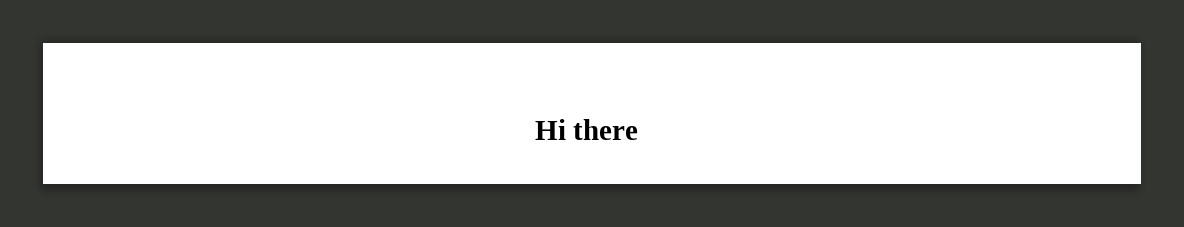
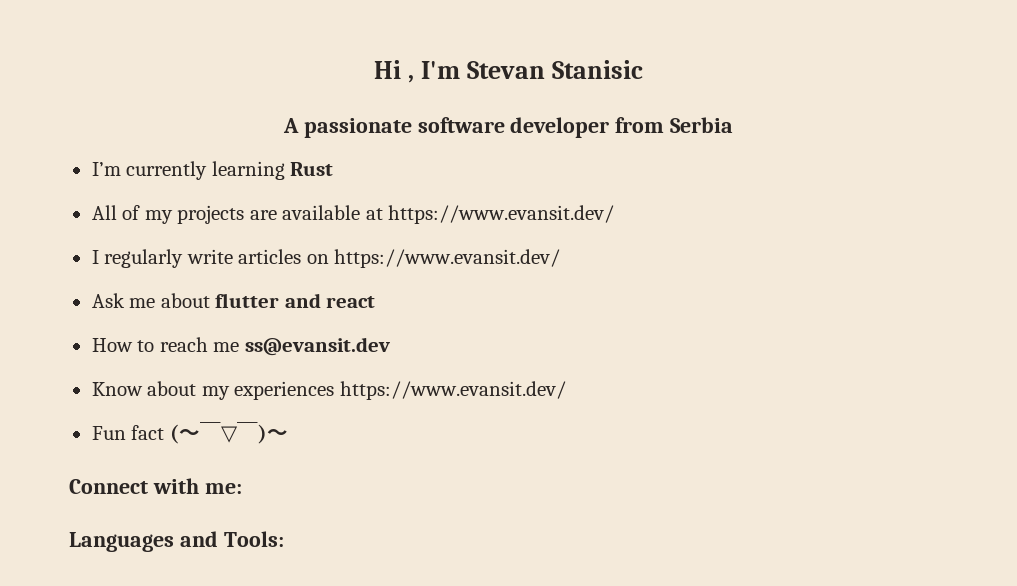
[573,119,639,140] there -> [407,60,644,83] [282,117,734,138] [91,161,334,180] [91,205,615,224] [91,249,561,268] [91,293,376,308] [91,337,390,356] [91,381,566,400] [91,422,288,444] [69,478,242,494] [69,531,284,552] , I'm Stevan Stanisic // A passionate software developer from Serbia // I’m currently learning Rust // All of my projects are available at https://www.evansit.dev/ // I regularly write articles on https://www.evansit.dev/ // Ask me about flutter and react // How to reach me ss@evansit.dev // Know about my experiences https://www.evansit.dev/ // Fun fact (～￣▽￣)～ // Connect with me: // Languages and Tools:

